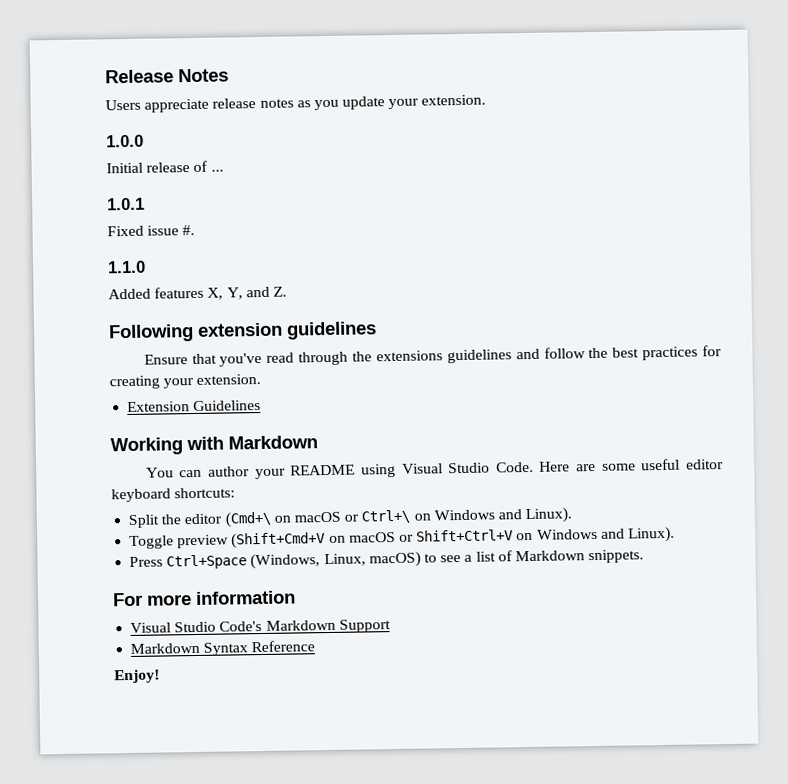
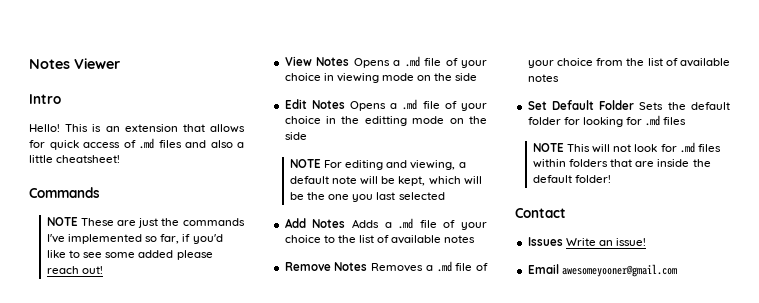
[105,68,229,84] [105,94,487,113] [106,134,144,148] [106,160,224,174] [107,197,145,211] [107,224,196,237] [108,260,146,274] [108,286,287,300] [108,321,377,343] [143,345,722,367] [109,373,262,390] [127,399,262,413] [110,435,318,456] [145,458,724,480] [111,487,236,503] [128,507,573,528] [129,526,675,549] [129,549,645,570] [112,590,296,607] [130,619,391,633] [130,640,316,656] [114,669,160,684] Release Notes // Users appreciate release notes as you update your extension. // 1.0.0 // Initial release of ... // 1.0.1 // Fixed issue #. // 1.1.0 // Added features X, Y, and Z. // Following extension guidelines // Ensure that you've read through the extensions guidelines and follow the best practices for creating your extension. // Extension Guidelines // Working with Markdown // You can author your README using Visual Studio Code. Here are some useful editor keyboard shortcuts: // Split the editor (Cmd+\ on macOS or Ctrl+\ on Windows and Linux). // Toggle preview (Shift+Cmd+V on macOS or Shift+Ctrl+V on Windows and Linux). // Press Ctrl+Space (Windows, Linux, macOS) to see a list of Markdown snippets. // For more information // Visual Studio Code's Markdown Support // Markdown Syntax Reference // Enjoy! -> [29,58,120,69] [29,94,61,104] [29,124,245,133] [29,138,244,150] [29,155,121,163] [29,187,100,198] [47,217,245,228] [47,234,223,244] [47,250,213,260] [47,266,104,274] [284,56,487,68] [284,73,478,83] [284,99,487,111] [284,116,487,126] [284,132,307,140] [290,159,466,170] [290,176,482,186] [290,192,445,202] [284,218,487,230] [284,235,476,244] [284,261,488,272] [527,58,730,68] [527,74,559,82] [527,100,730,110] [527,115,687,127] [533,142,721,153] [533,159,711,168] [533,175,612,183] [515,208,566,218] [527,237,646,246] [527,264,677,277] Notes Viewer // Intro // Hello! This is an extension that allows for quick access of .md files and also a little cheatsheet! // Commands // NOTE These are just the commands I've implemented so far, if you'd like to see some added please reach out! // View Notes Opens a .md file of your choice in viewing mode on the side // Edit Notes Opens a .md file of your choice in the editting mode on the side // NOTE For editing and viewing, a default note will be kept, which will be the one you last selected // Add Notes Adds a .md file of your choice to the list of available notes // Remove Notes Removes a .md file of your choice from the list of available notes // Set Default Folder Sets the default folder for looking for .md files // NOTE This will not look for .md files within folders that are inside the default folder! // Contact // Issues Write an issue! // Email awesomeyooner@gmail.com

